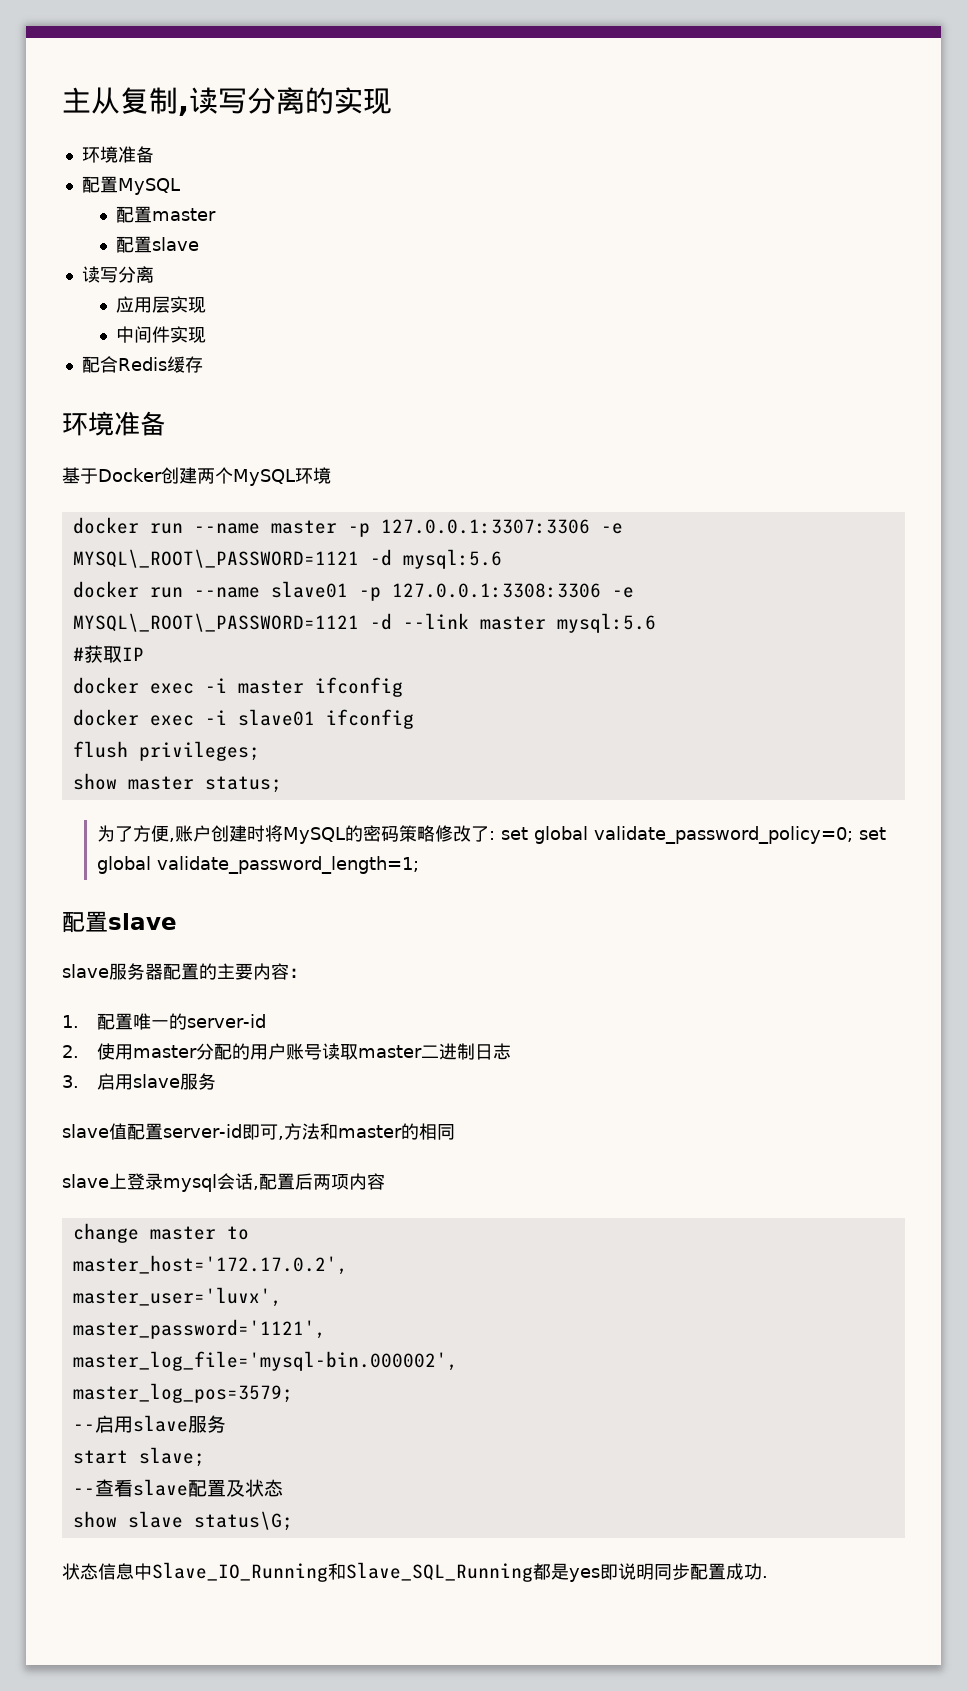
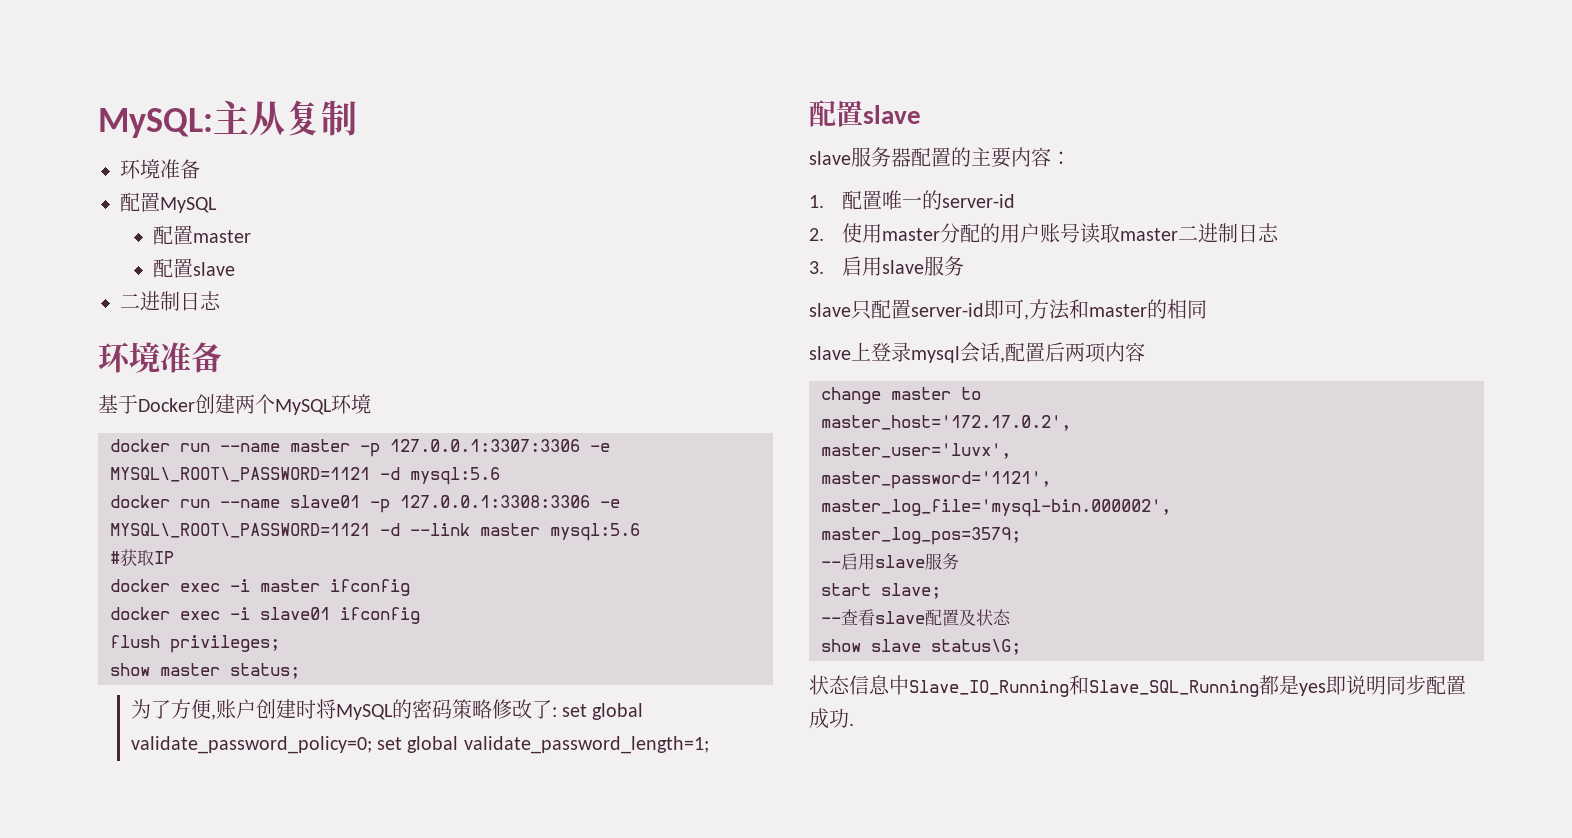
(62, 100) none -> [98,108,213,138] MySQL:
[178,87,392,116] ,读写分离的实现 -> (357, 118) none
[81,266,154,283] [116,296,207,313] [116,326,207,343] [81,356,203,373] 读写分离 // 应用层实现 // 中间件实现 // 配合Redis缓存 -> [120,291,221,311] 二进制日志
[109,1123,127,1140] 值 -> [851,300,871,320] 只

